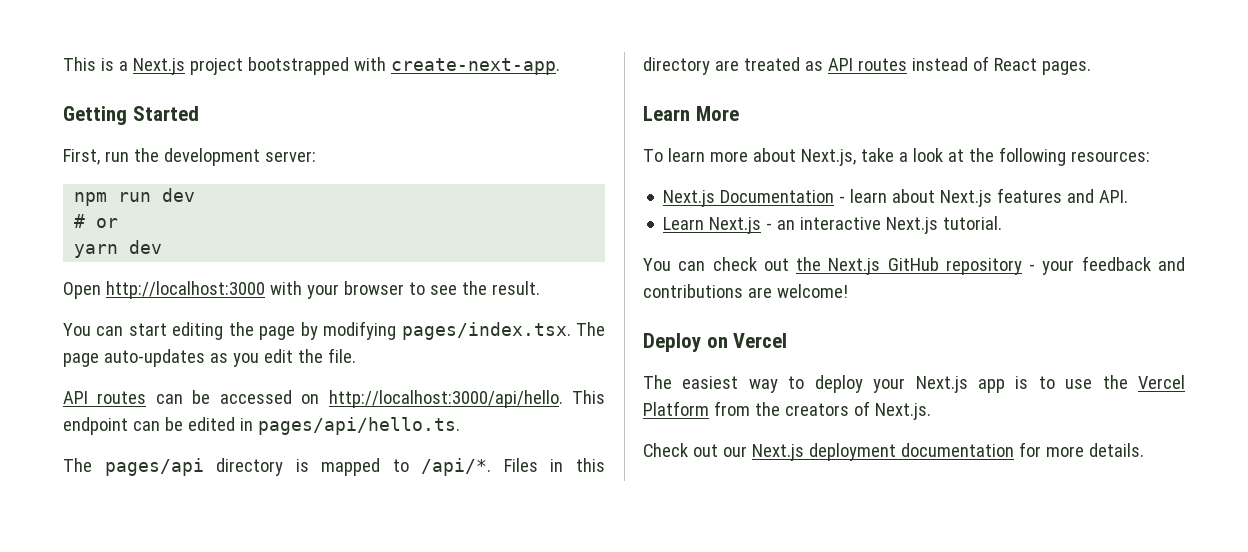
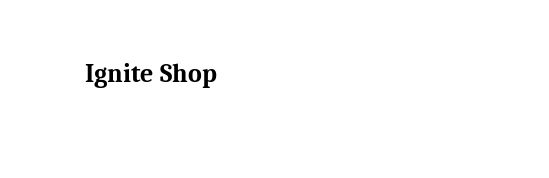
[63,57,560,75] [63,106,199,125] [63,148,316,166] [74,188,196,206] [74,214,119,228] [74,240,163,258] [63,281,540,299] [63,321,605,340] [63,348,356,367] [63,390,605,408] [63,417,460,435] [63,458,605,476] [643,56,1091,75] [643,106,739,121] [643,147,1150,166] [663,188,1129,207] [663,216,1003,234] [643,256,1185,275] [643,284,848,298] [643,333,788,352] [643,375,1185,393] [643,401,931,420] [643,442,1144,461] This is a Next.js project bootstrapped with create-next-app. // Getting Started // First, run the development server: // npm run dev // # or // yarn dev // Open http://localhost:3000 with your browser to see the result. // You can start editing the page by modifying pages/index.tsx. The page auto-updates as you edit the file. // API routes can be accessed on http://localhost:3000/api/hello. This endpoint can be edited in pages/api/hello.ts. // The pages/api directory is mapped to /api/*. Files in this directory are treated as API routes instead of React pages. // Learn More // To learn more about Next.js, take a look at the following resources: // Next.js Documentation - learn about Next.js features and API. // Learn Next.js - an interactive Next.js tutorial. // You can check out the Next.js GitHub repository - your feedback and contributions are welcome! // Deploy on Vercel // The easiest way to deploy your Next.js app is to use the Vercel Platform from the creators of Next.js. // Check out our Next.js deployment documentation for more details. -> [85,63,217,88] Ignite Shop

